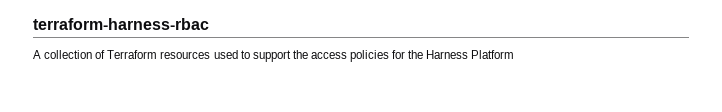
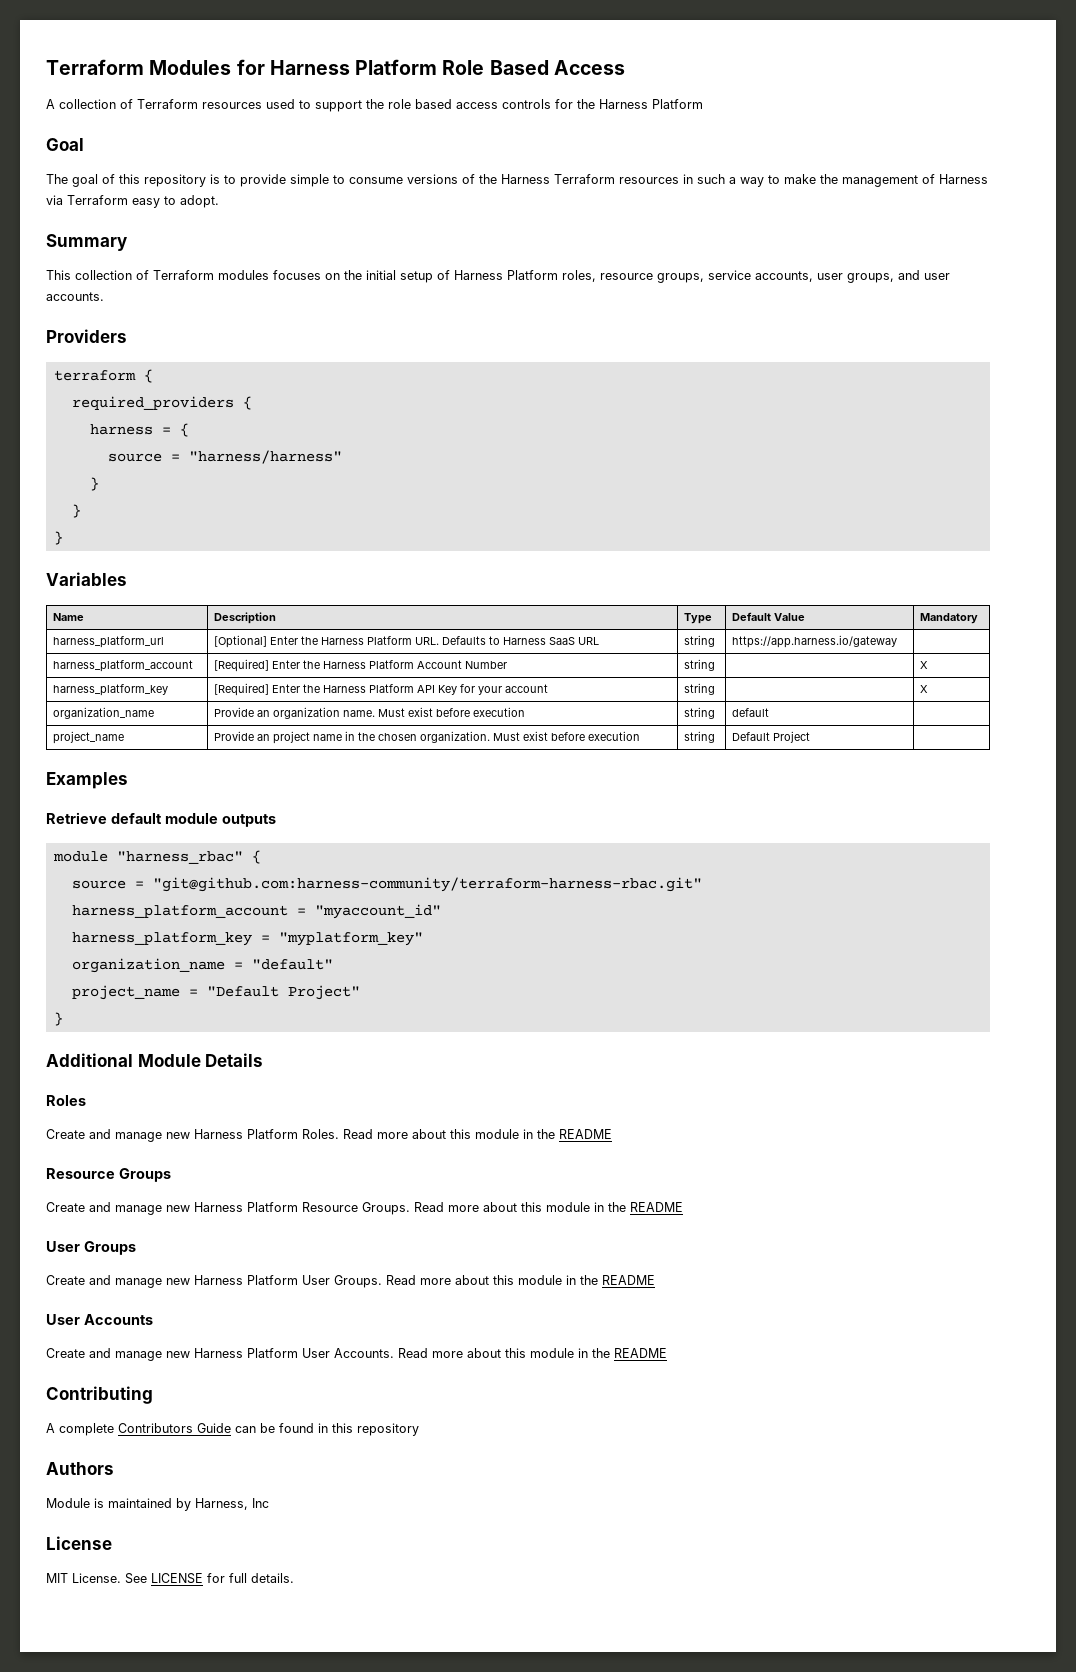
[33,18,209,30] terraform-harness-rbac -> [46,59,625,75] Terraform Modules for Harness Platform Role Based Access
[310,50,390,62] access policies -> [388,99,551,109] role based access controls
(515, 54) none -> [46,138,84,151] [46,174,988,187] [46,195,219,208] [46,234,127,251] [46,270,950,283] [46,292,104,301] [46,329,127,343] [53,369,153,383] [71,396,252,410] [89,423,189,437] [107,450,342,464] [89,477,99,491] [71,504,81,518] [53,531,63,545] [46,572,127,586] [52,613,84,621] [213,612,276,624] [683,613,712,624] [731,612,805,621] [919,613,978,624] [52,636,164,648] [213,635,599,648] [683,635,715,647] [731,635,897,648] [52,660,193,672] [213,659,507,672] [683,659,715,671] [919,661,928,669] [52,684,168,696] [213,683,548,696] [683,683,715,695] [919,685,928,693] [52,707,154,719] [213,707,525,719] [683,707,715,719] [731,708,769,717] [52,731,124,744] [213,731,640,744] [683,731,715,743] [731,731,810,743] [46,772,128,789] [46,812,276,827] [52,850,261,864] [71,877,702,892] [71,904,441,919] [71,932,423,946] [71,958,333,973] [71,985,360,1000] [53,1012,63,1026] [46,1053,264,1067] [46,1095,86,1106] [46,1129,612,1142] [46,1168,171,1182] [46,1202,683,1215] [46,1241,136,1255] [46,1275,655,1288] [46,1314,153,1325] [46,1348,667,1361] [46,1386,153,1404] [46,1423,419,1436] [46,1462,114,1475] [46,1498,269,1511] [46,1536,112,1550] [46,1573,294,1584] // Goal // The goal of this repository is to provide simple to consume versions of the Harness Terraform resources in such a way to make the management of Harness via Terraform easy to adopt. // Summary // This collection of Terraform modules focuses on the initial setup of Harness Platform roles, resource groups, service accounts, user groups, and user accounts. // Providers // terraform { // required_providers { // harness = { // source = "harness/harness" // } // } // } // Variables // Name | Description | Type | Default Value | Mandatory // harness_platform_url | [Optional] Enter the Harness Platform URL. Defaults to Harness SaaS URL | string | https://app.harness.io/gateway | // harness_platform_account | [Required] Enter the Harness Platform Account Number | string | | X // harness_platform_key | [Required] Enter the Harness Platform API Key for your account | string | | X // organization_name | Provide an organization name. Must exist before execution | string | default | // project_name | Provide an project name in the chosen organization. Must exist before execution | string | Default Project | // Examples // Retrieve default module outputs // module "harness_rbac" { // source = "git@github.com:harness-community/terraform-harness-rbac.git" // harness_platform_account = "myaccount_id" // harness_platform_key = "myplatform_key" // organization_name = "default" // project_name = "Default Project" // } // Additional Module Details // Roles // Create and manage new Harness Platform Roles. Read more about this module in the README // Resource Groups // Create and manage new Harness Platform Resource Groups. Read more about this module in the README // User Groups // Create and manage new Harness Platform User Groups. Read more about this module in the README // User Accounts // Create and manage new Harness Platform User Accounts. Read more about this module in the README // Contributing // A complete Contributors Guide can be found in this repository // Authors // Module is maintained by Harness, Inc // License // MIT License. See LICENSE for full details.

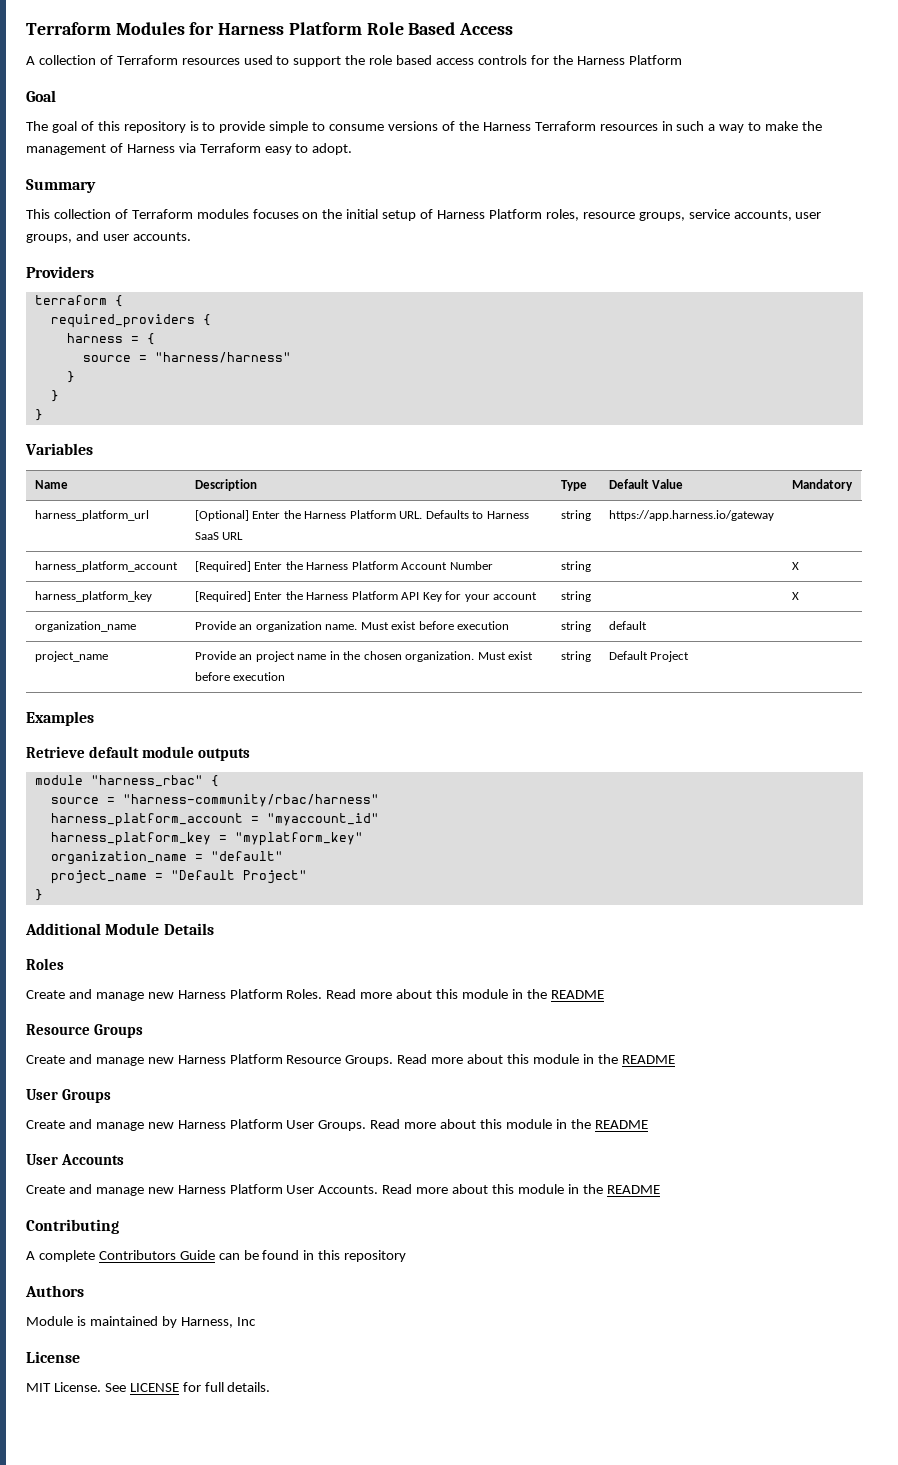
[152,877,702,892] "git@github.com:harness-community/terraform-harness-rbac.git" -> [122,794,379,807] "harness-community/rbac/harness"

